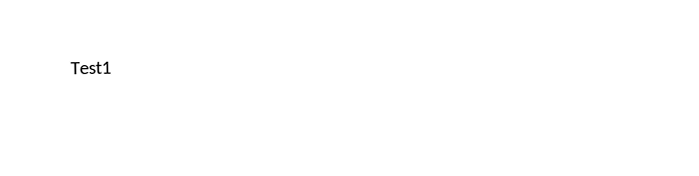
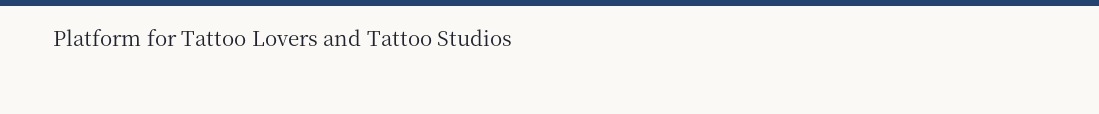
[70,61,112,75] Test1 -> [53,29,513,46] Platform for Tattoo Lovers and Tattoo Studios

